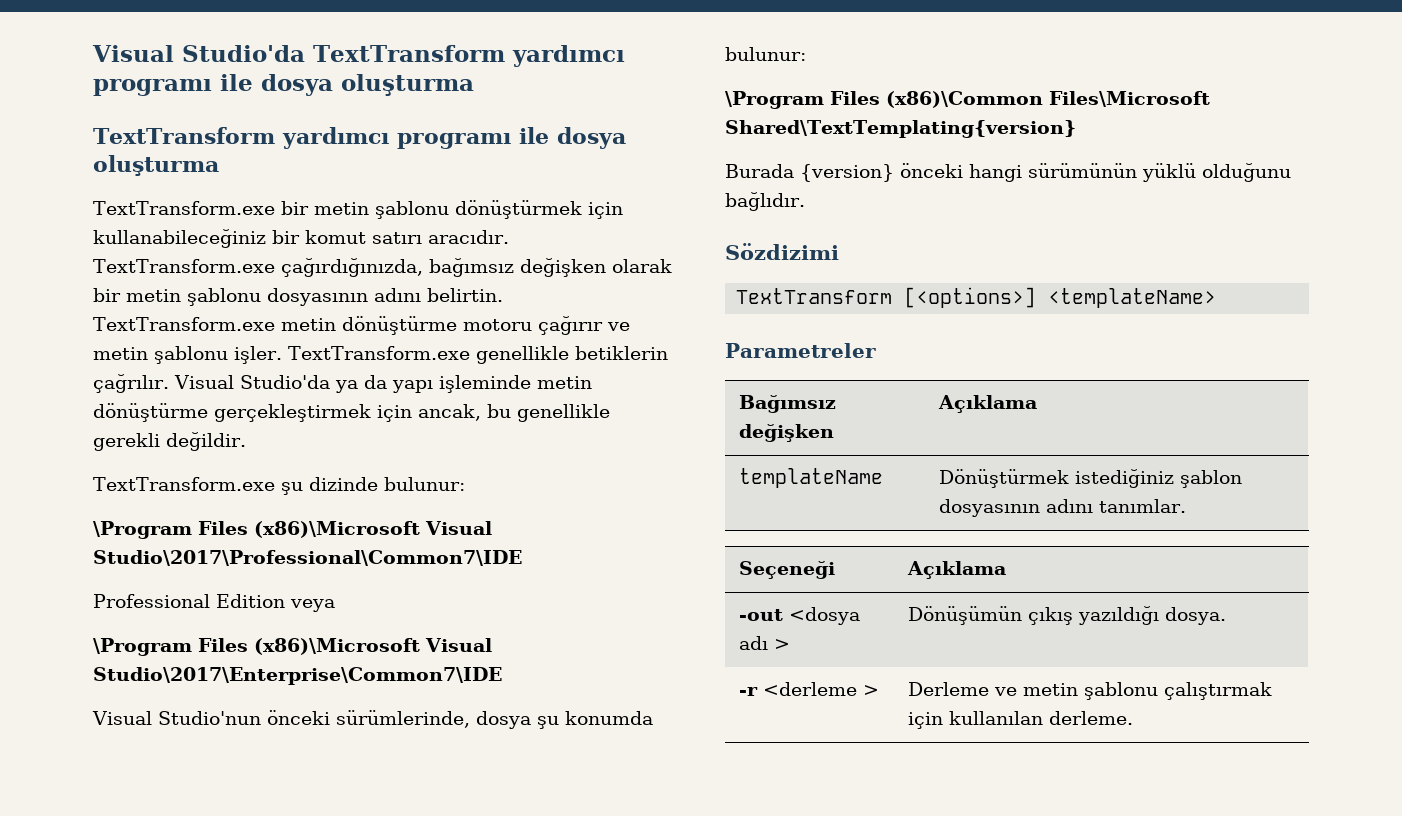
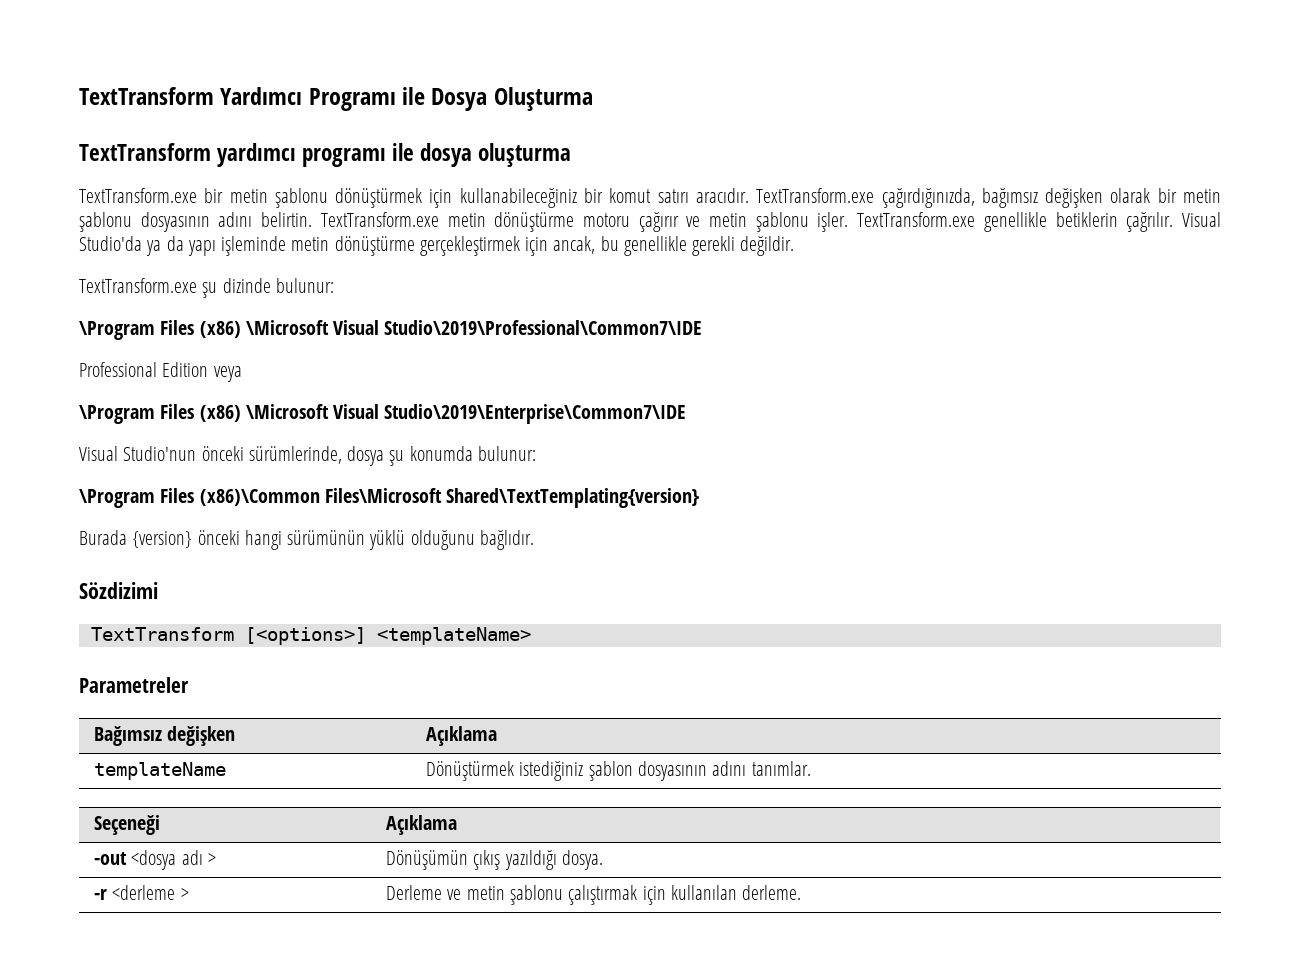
[92,45,625,67] [93,74,474,96] Visual Studio'da TextTransform yardımcı programı ile dosya oluşturma -> [79,87,593,111] TextTransform Yardımcı Programı ile Dosya Oluşturma
[254,521,492,538] [93,550,522,566] (x86)\Microsoft Visual Studio\2017\Professional\Common7\IDE -> [199,320,703,338] (x86) \Microsoft Visual Studio\2019\Professional\Common7\IDE
[254,638,492,655] [93,667,502,685] (x86)\Microsoft Visual Studio\2017\Enterprise\Common7\IDE -> [199,404,687,424] (x86) \Microsoft Visual Studio\2019\Enterprise\Common7\IDE

